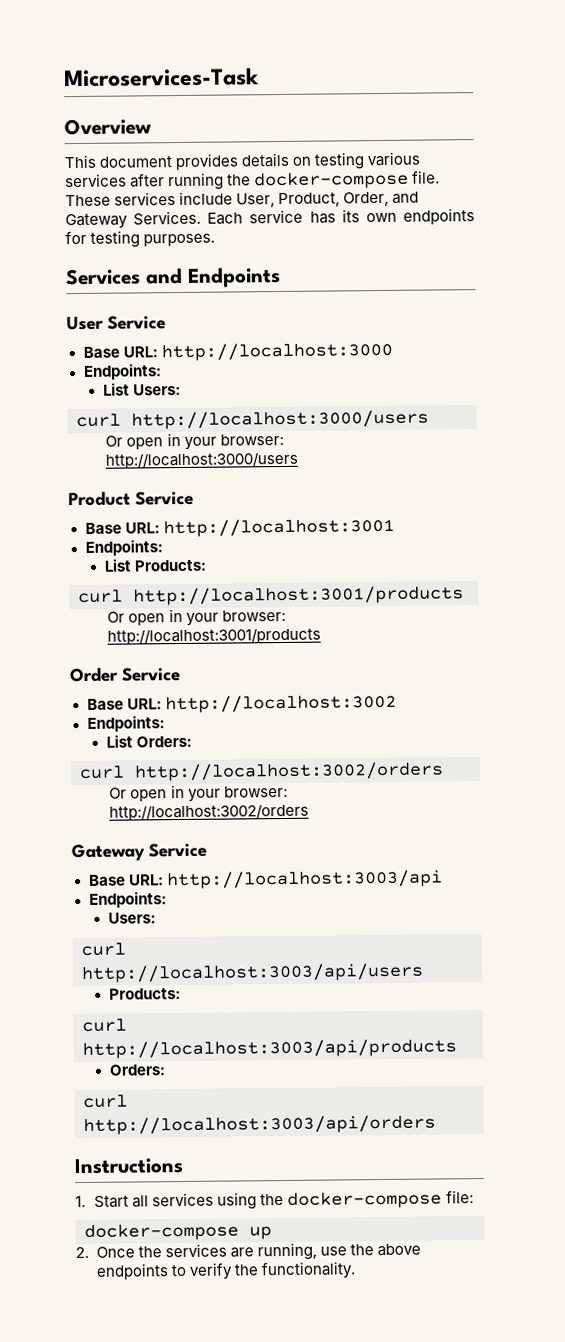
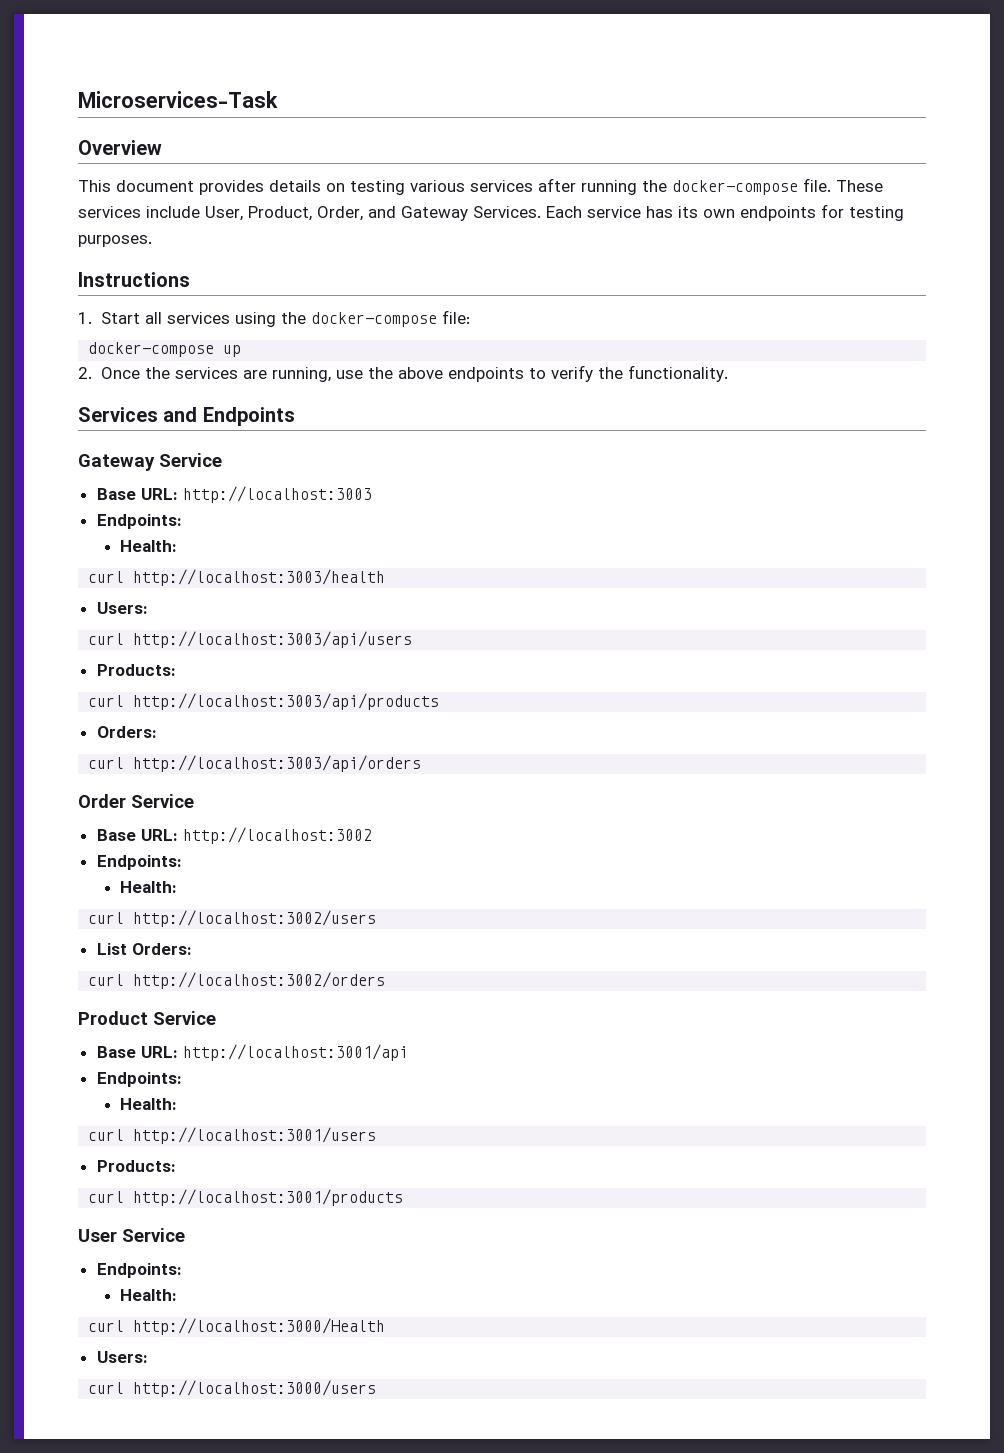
[65,267,281,288] [66,315,166,331] [82,341,393,362] [82,363,162,380] [102,382,181,396] [76,409,429,430] [105,433,284,450] [105,451,299,469] [68,490,194,507] [84,517,395,538] [84,539,163,556] [103,558,206,572] [78,585,464,606] [107,608,286,626] [107,627,322,645] [69,667,181,683] [86,693,397,714] [86,715,165,732] [105,734,192,748] [79,761,444,782] [109,784,288,802] [109,803,310,821] [71,842,207,862] [88,869,443,890] [88,891,167,908] [107,912,156,924] [81,942,126,957] [81,962,424,984] [108,988,181,1000] [82,1018,127,1033] [82,1038,457,1060] [108,1064,166,1076] [83,1094,128,1109] [83,1114,436,1136] // Services and Endpoints // User Service // Base URL: http://localhost:3000 // Endpoints: // List Users: // curl http://localhost:3000/users // Or open in your browser: http://localhost:3000/users // Product Service // Base URL: http://localhost:3001 // Endpoints: // List Products: // curl http://localhost:3001/products // Or open in your browser: http://localhost:3001/products // Order Service // Base URL: http://localhost:3002 // Endpoints: // List Orders: // curl http://localhost:3002/orders // Or open in your browser: http://localhost:3002/orders // Gateway Service // Base URL: http://localhost:3003/api // Endpoints: // Users: // curl http://localhost:3003/api/users // Products: // curl http://localhost:3003/api/products // Orders: // curl http://localhost:3003/api/orders -> (152, 241) none
(356, 1270) none -> [78,407,295,426] [78,453,222,471] [96,486,372,503] [96,514,182,529] [120,540,178,552] [88,569,386,586] [96,602,148,614] [88,631,413,648] [96,664,176,676] [88,693,440,710] [96,726,157,738] [88,755,422,772] [78,794,194,808] [96,827,372,844] [96,855,182,870] [120,881,178,893] [88,910,377,927] [96,943,192,955] [88,972,386,989] [78,1011,216,1025] [96,1044,408,1061] [96,1072,182,1087] [120,1098,178,1110] [88,1127,377,1144] [96,1160,176,1172] [88,1189,404,1206] [78,1228,185,1242] [96,1263,182,1278] [120,1289,178,1301] [88,1318,386,1335] [96,1351,148,1363] [88,1380,377,1397] // Services and Endpoints // Gateway Service // Base URL: http://localhost:3003 // Endpoints: // Health: // curl http://localhost:3003/health // Users: // curl http://localhost:3003/api/users // Products: // curl http://localhost:3003/api/products // Orders: // curl http://localhost:3003/api/orders // Order Service // Base URL: http://localhost:3002 // Endpoints: // Health: // curl http://localhost:3002/users // List Orders: // curl http://localhost:3002/orders // Product Service // Base URL: http://localhost:3001/api // Endpoints: // Health: // curl http://localhost:3001/users // Products: // curl http://localhost:3001/products // User Service // Endpoints: // Health: // curl http://localhost:3000/Health // Users: // curl http://localhost:3000/users

